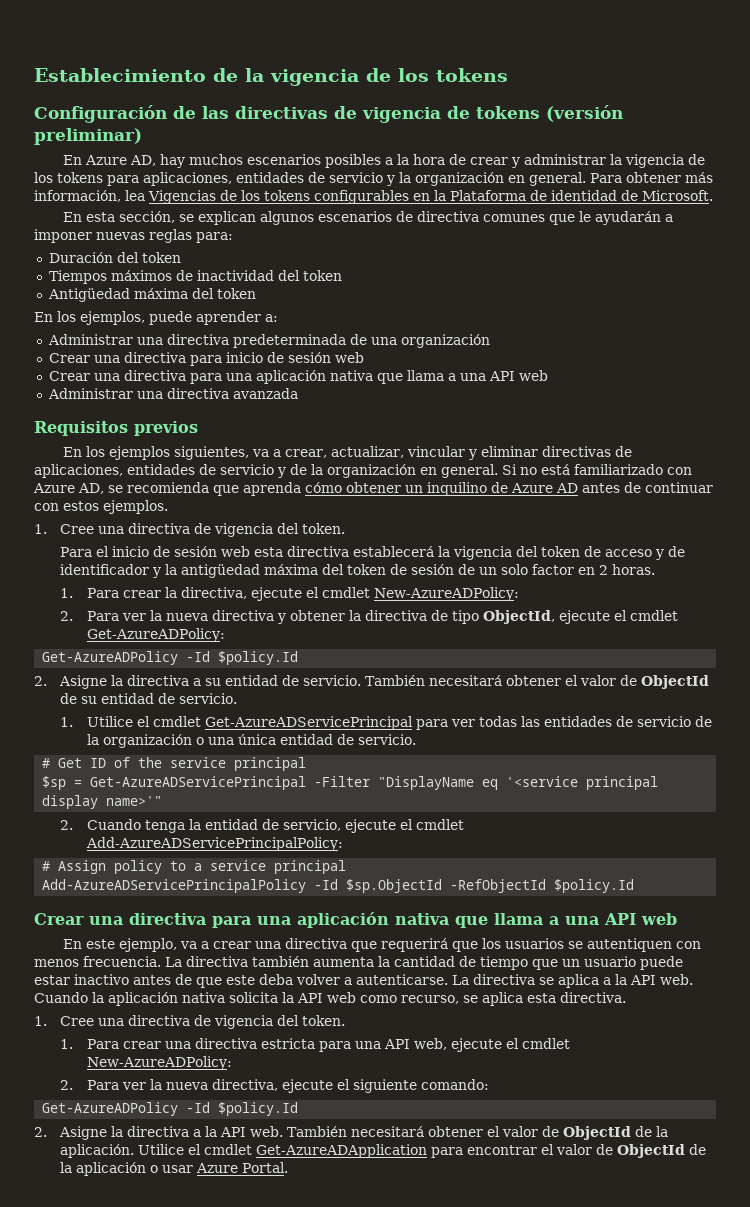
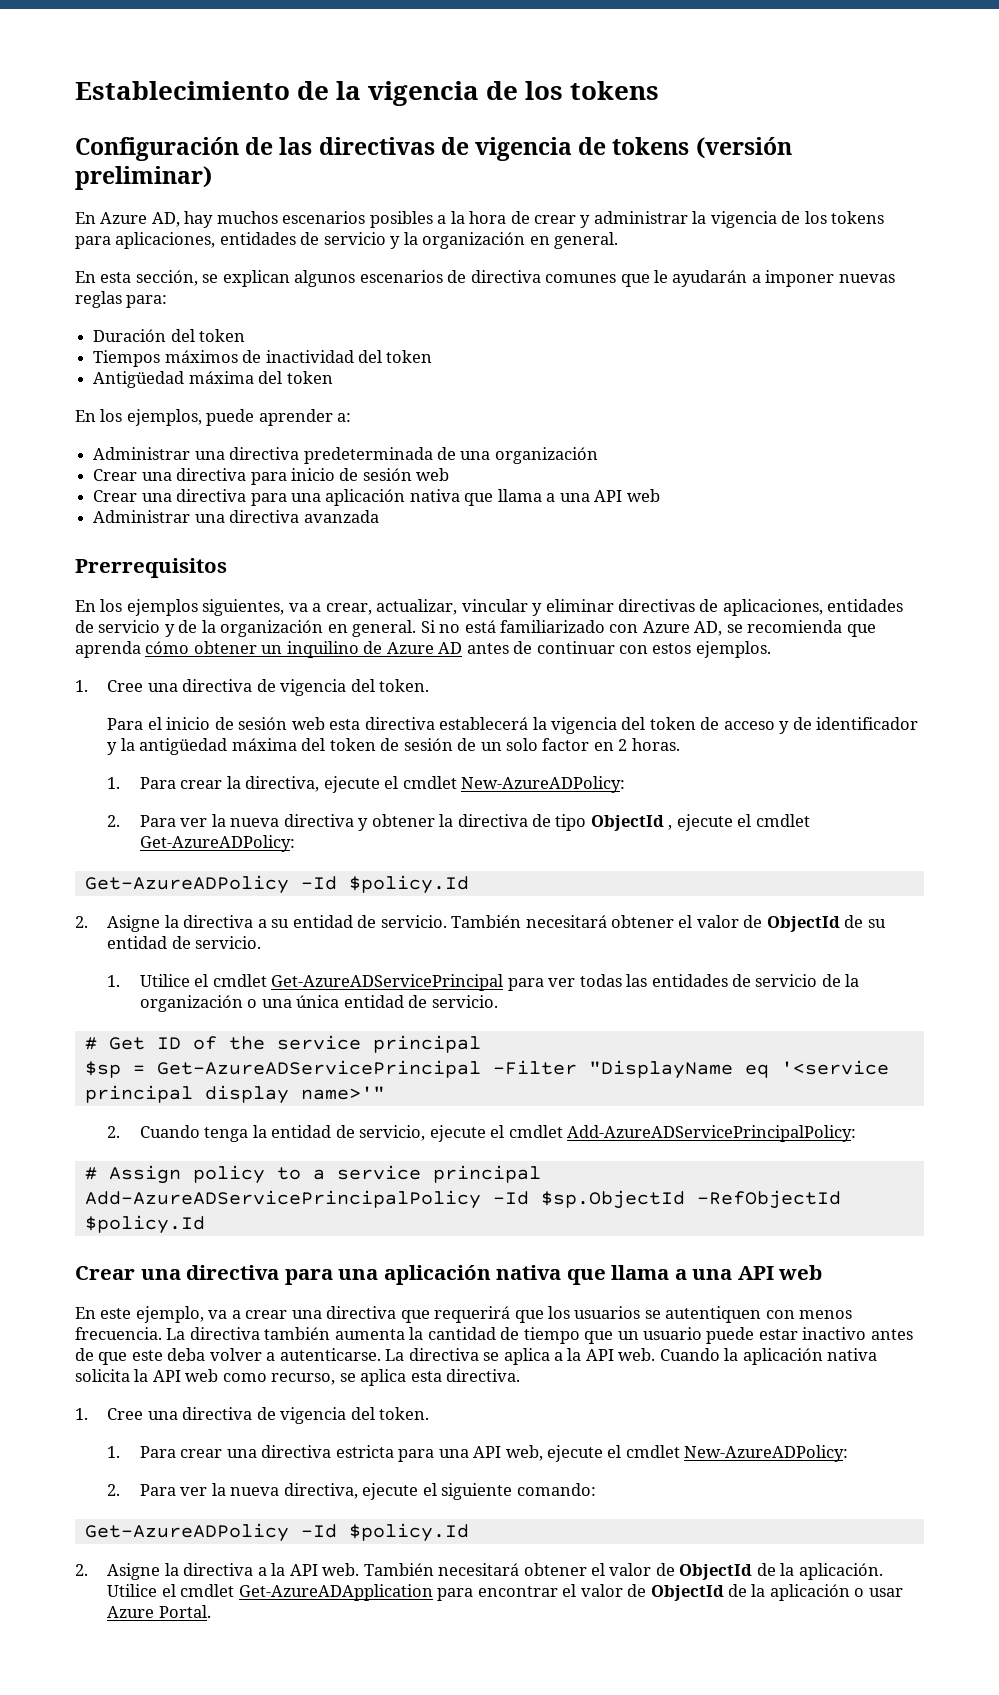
[590,172,713,183] [34,190,713,204] Para obtener más información, lea Vigencias de los tokens configurables en la Plataforma de identidad de Microsoft. -> (619, 240) none
[34,421,198,436] Requisitos previos -> [75,558,227,578] Prerrequisitos
[482,610,555,624] ObjectId, -> [590,815,673,831] ObjectId ,

